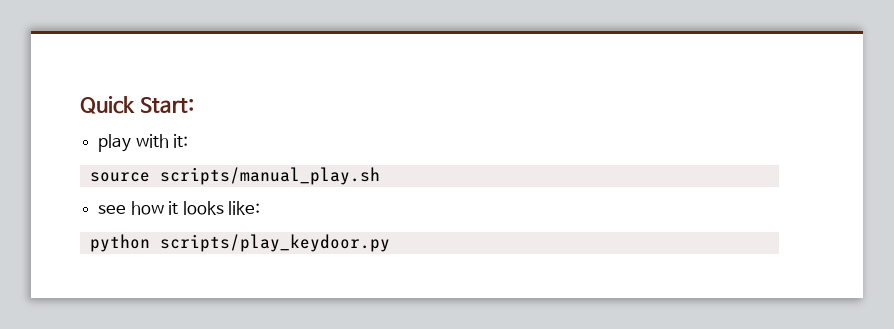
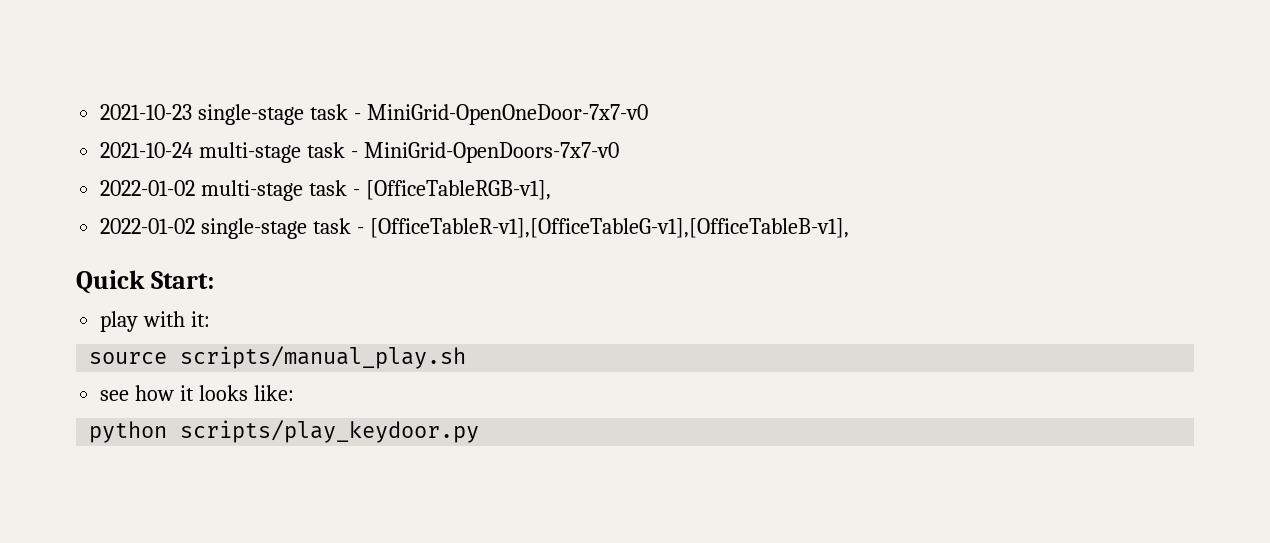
(80, 105) none -> [100,104,648,125] [100,142,619,163] [100,180,551,201] [100,218,849,239] 2021-10-23 single-stage task - MiniGrid-OpenOneDoor-7x7-v0 // 2021-10-24 multi-stage task - MiniGrid-OpenDoors-7x7-v0 // 2022-01-02 multi-stage task - [OfficeTableRGB-v1], // 2022-01-02 single-stage task - [OfficeTableR-v1],[OfficeTableG-v1],[OfficeTableB-v1], //

